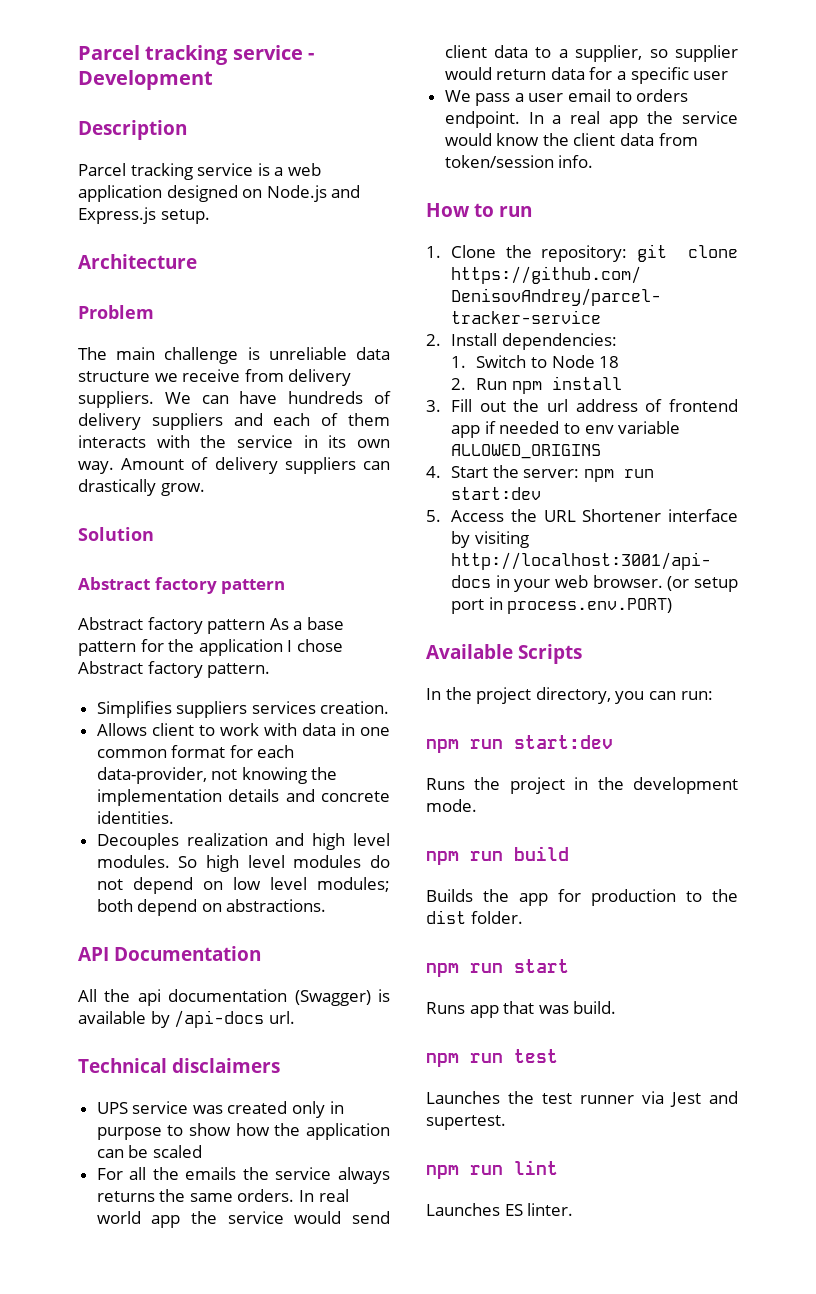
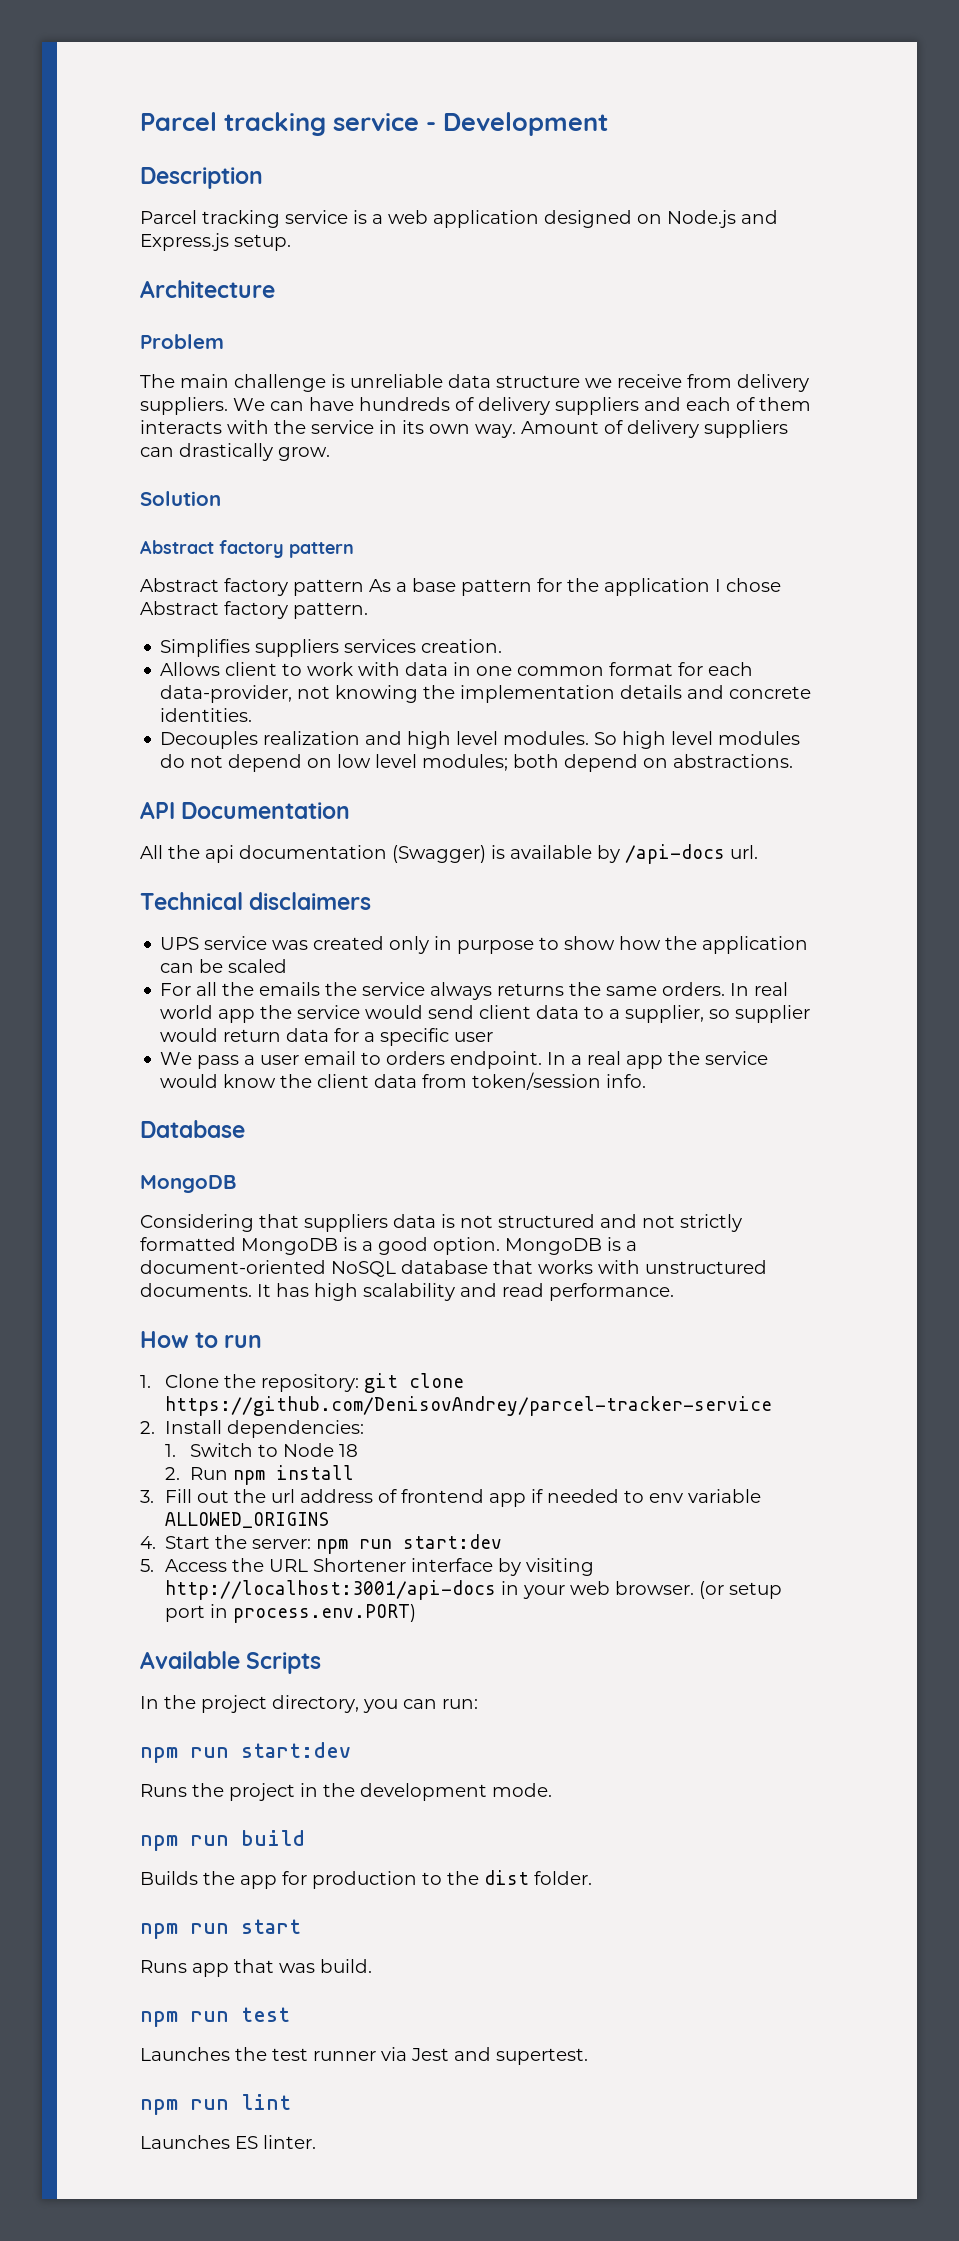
(594, 161) none -> [140,1120,245,1138] [140,1175,236,1193] [140,1214,742,1232] [140,1237,637,1255] [140,1260,767,1277] [140,1283,674,1301] // Database // MongoDB // Considering that suppliers data is not structured and not strictly formatted MongoDB is a good option. MongoDB is a document-oriented NoSQL database that works with unstructured documents. It has high scalability and read performance.

